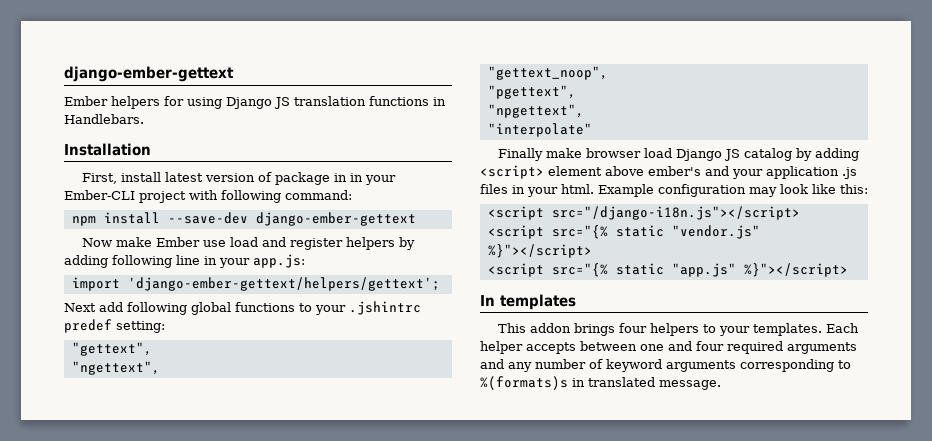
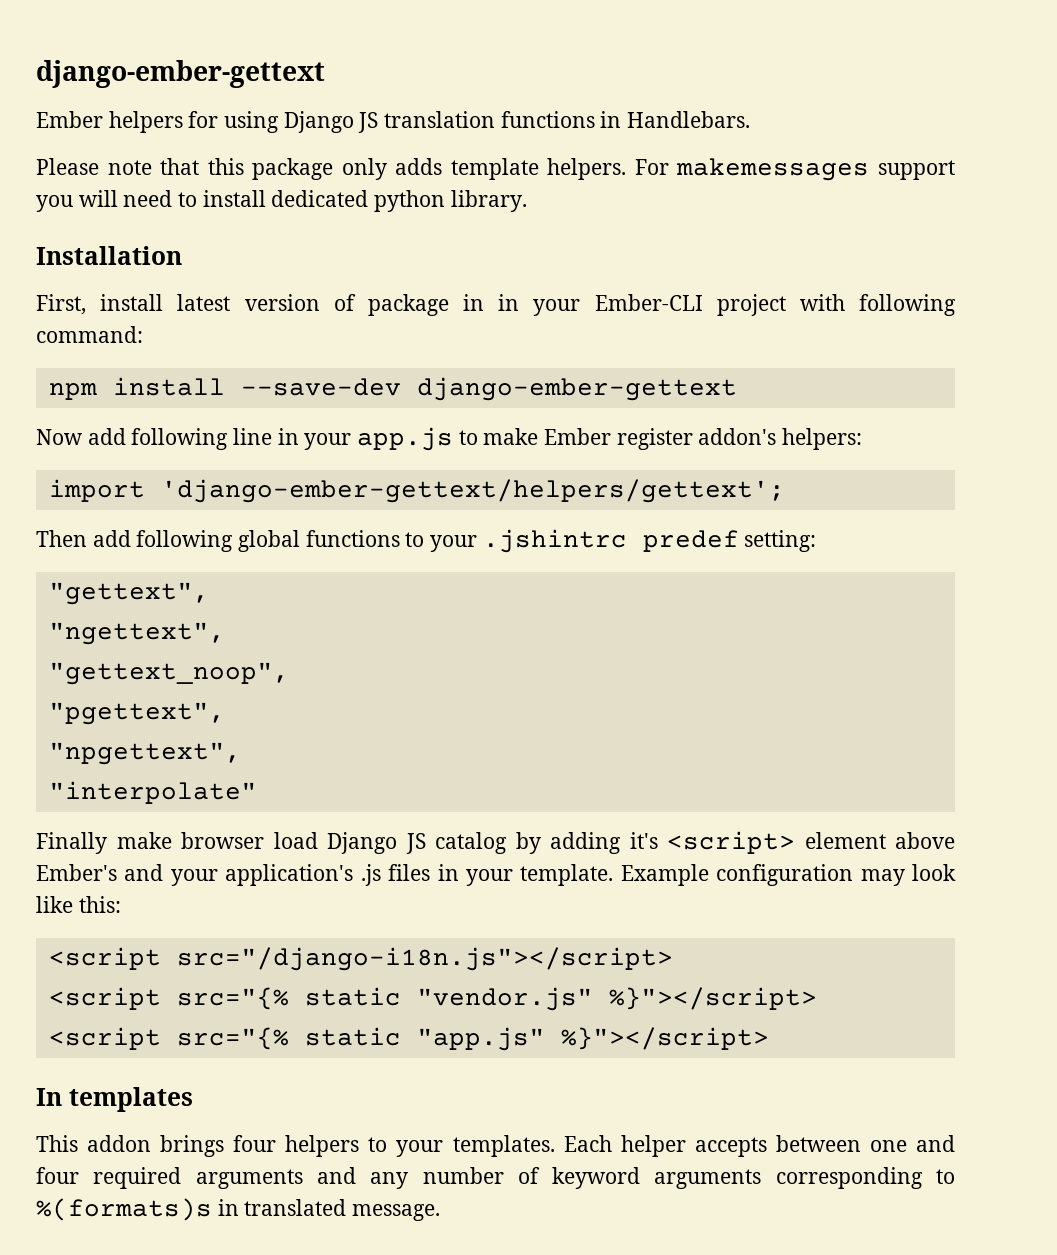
(144, 119) none -> [36,158,955,181] [36,190,527,212] // Please note that this package only adds template helpers. For makemessages support you will need to install dedicated python library.
[116,237,416,250] [64,254,305,268] make Ember use load and register helpers by adding following line in your app.js: -> [87,427,863,451] add following line in your app.js to make Ember register addon's helpers:
[64,303,96,312] Next -> [36,530,87,547] Then
(860, 154) none -> [629,832,658,849] it's
[648,166,701,176] ember's -> [36,864,117,881] Ember's
[766,166,839,179] application -> [225,864,354,886] application's
[561,184,594,194] html. -> [520,864,614,886] template.

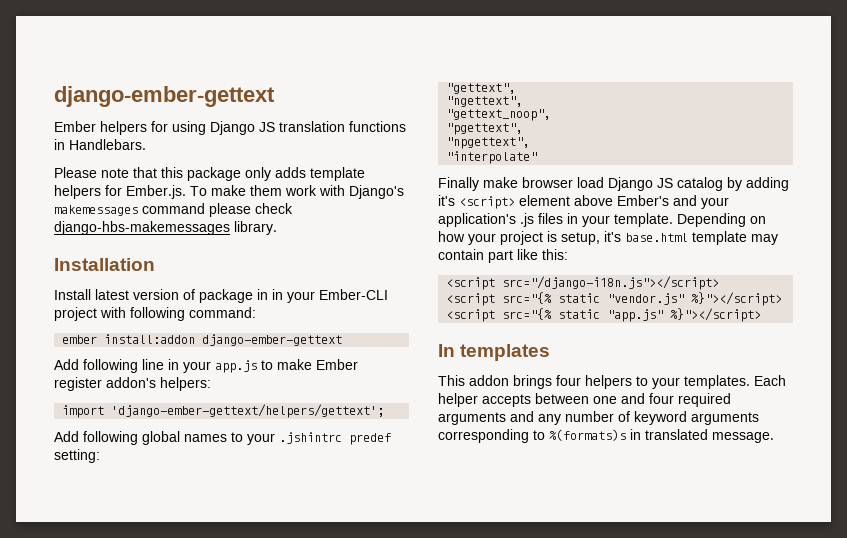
[547,158,955,181] [36,190,446,212] helpers. For makemessages support you will need to install dedicated python -> [54,185,404,199] [54,203,293,217] [54,221,230,235] helpers for Ember.js. To make them work with Django's makemessages command please check django-hbs-makemessages
[36,294,164,315] First, install -> [54,289,91,300] Install
[48,377,737,401] [36,428,126,445] npm install --save-dev django-ember-gettext // Now add -> [62,334,343,346] [54,359,79,370] ember install:addon django-ember-gettext // Add
[36,530,131,547] Then add -> [54,431,79,442] Add
[305,530,400,547] functions -> [184,434,227,442] names
[620,864,956,886] Example configuration may look -> [677,213,766,227] [438,231,778,245] [438,249,513,263] Depending on how your project is setup, it's base.html template may contain part

